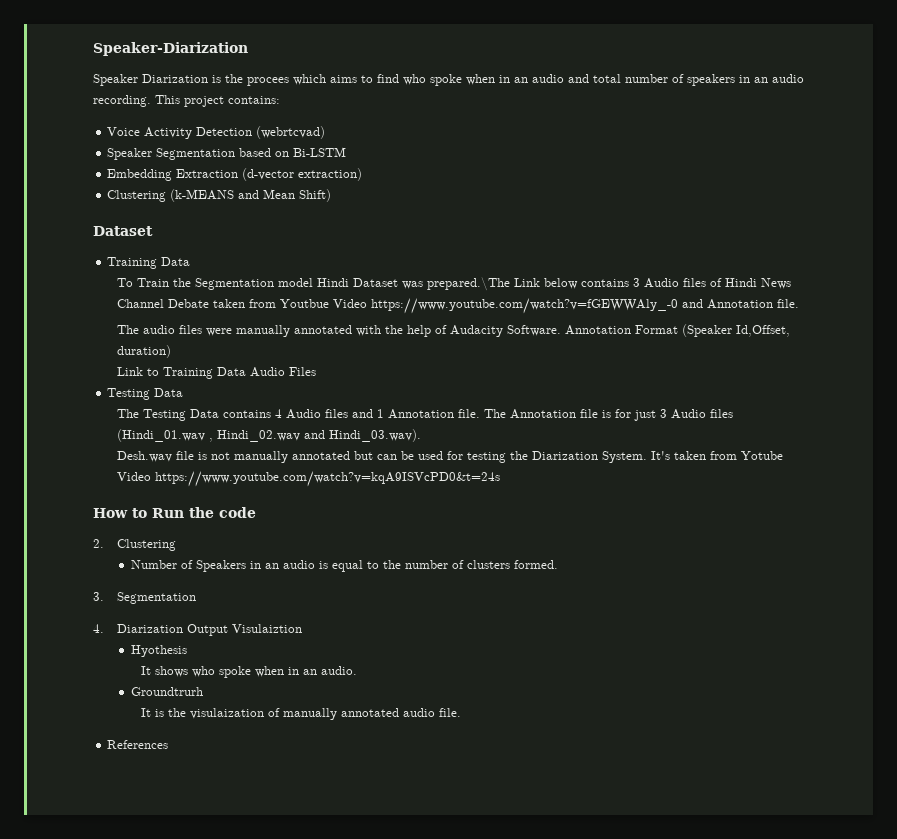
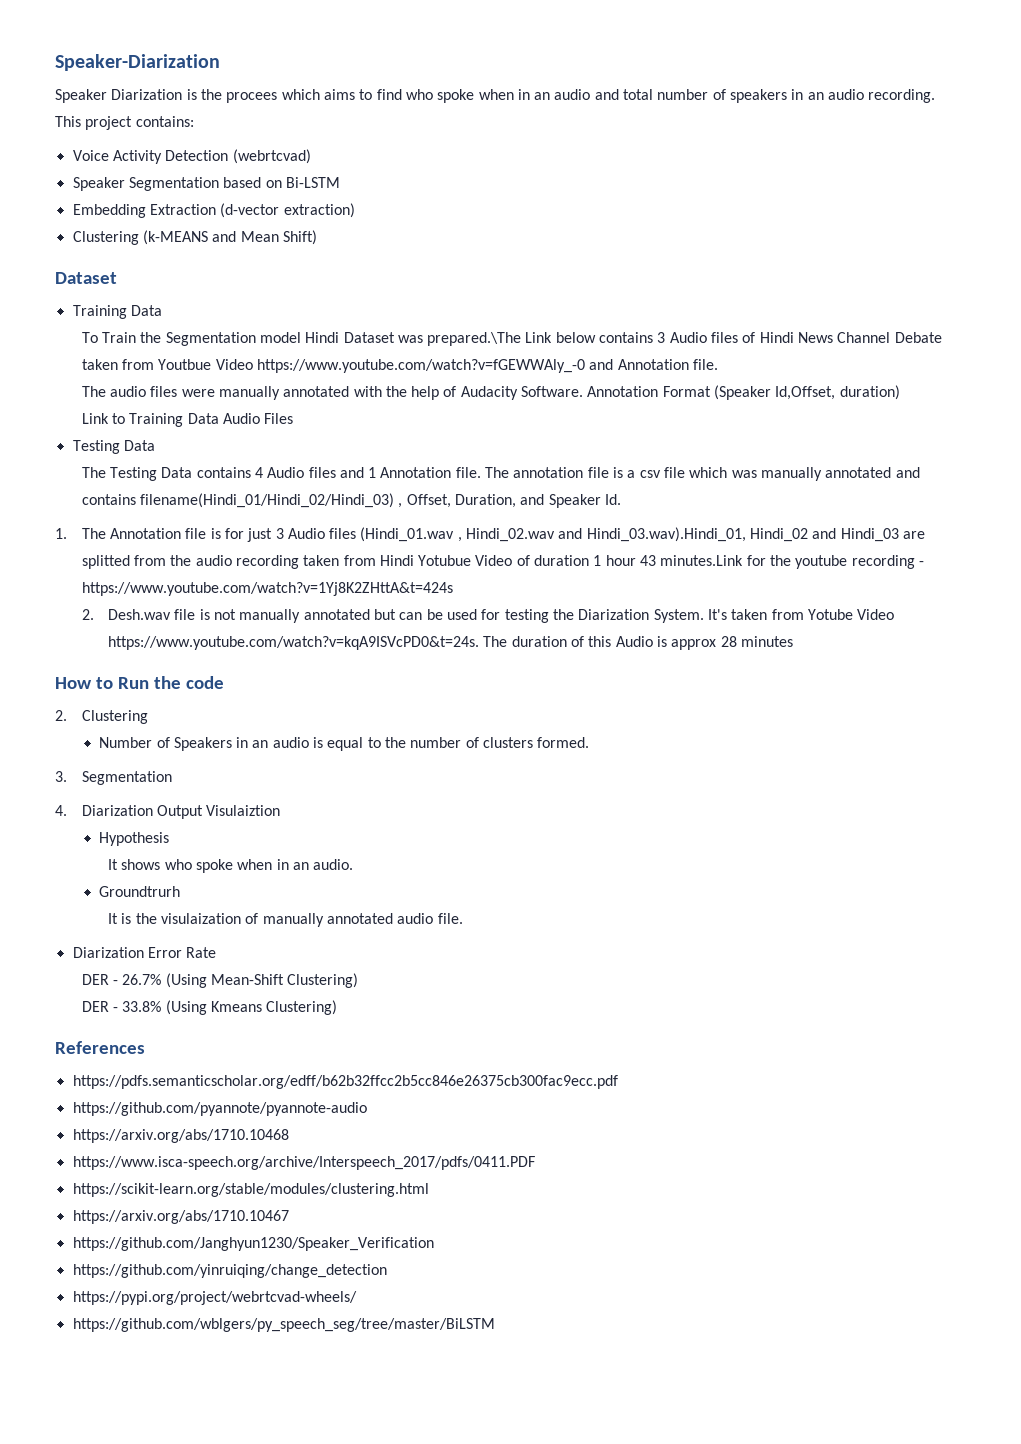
(506, 413) none -> [513,467,920,481] [81,493,621,508] [55,528,106,539] annotation file is a csv file which was manually annotated and contains filename(Hindi_01/Hindi_02/Hindi_03) , Offset, Duration, and Speaker Id. // 1. The
[328,429,421,442] Hindi_03.wav). // -> [586,527,926,542] [81,555,924,569] [81,582,453,596] [81,609,94,620] Hindi_03.wav).Hindi_01, Hindi_02 and Hindi_03 are splitted from the audio recording taken from Hindi Yotubue Video of duration 1 hour 43 minutes.Link for the youtube recording - https://www.youtube.com/watch?v=1Yj8K2ZHttA&t=424s // 2.
[154,471,500,487] https://www.youtube.com/watch?v=kqA9ISVcPD0&t=24s -> [108,636,794,650] https://www.youtube.com/watch?v=kqA9ISVcPD0&t=24s. The duration of this Audio is approx 28 minutes
[131,645,188,657] Hyothesis -> [99,832,170,846] Hypothesis
[107,740,169,749] References -> [72,947,217,958] [81,973,359,988] [81,1000,338,1015] [55,1041,145,1054] [72,1075,618,1089] [72,1102,367,1116] [72,1129,289,1143] [72,1156,535,1170] [72,1183,429,1197] [72,1210,289,1224] [72,1237,434,1251] [72,1264,387,1278] [72,1291,357,1305] [72,1318,495,1332] Diarization Error Rate // DER - 26.7% (Using Mean-Shift Clustering) // DER - 33.8% (Using Kmeans Clustering) // References // https://pdfs.semanticscholar.org/edff/b62b32ffcc2b5cc846e26375cb300fac9ecc.pdf // https://github.com/pyannote/pyannote-audio // https://arxiv.org/abs/1710.10468 // https://www.isca-speech.org/archive/Interspeech_2017/pdfs/0411.PDF // https://scikit-learn.org/stable/modules/clustering.html // https://arxiv.org/abs/1710.10467 // https://github.com/Janghyun1230/Speaker_Verification // https://github.com/yinruiqing/change_detection // https://pypi.org/project/webrtcvad-wheels/ // https://github.com/wblgers/py_speech_seg/tree/master/BiLSTM

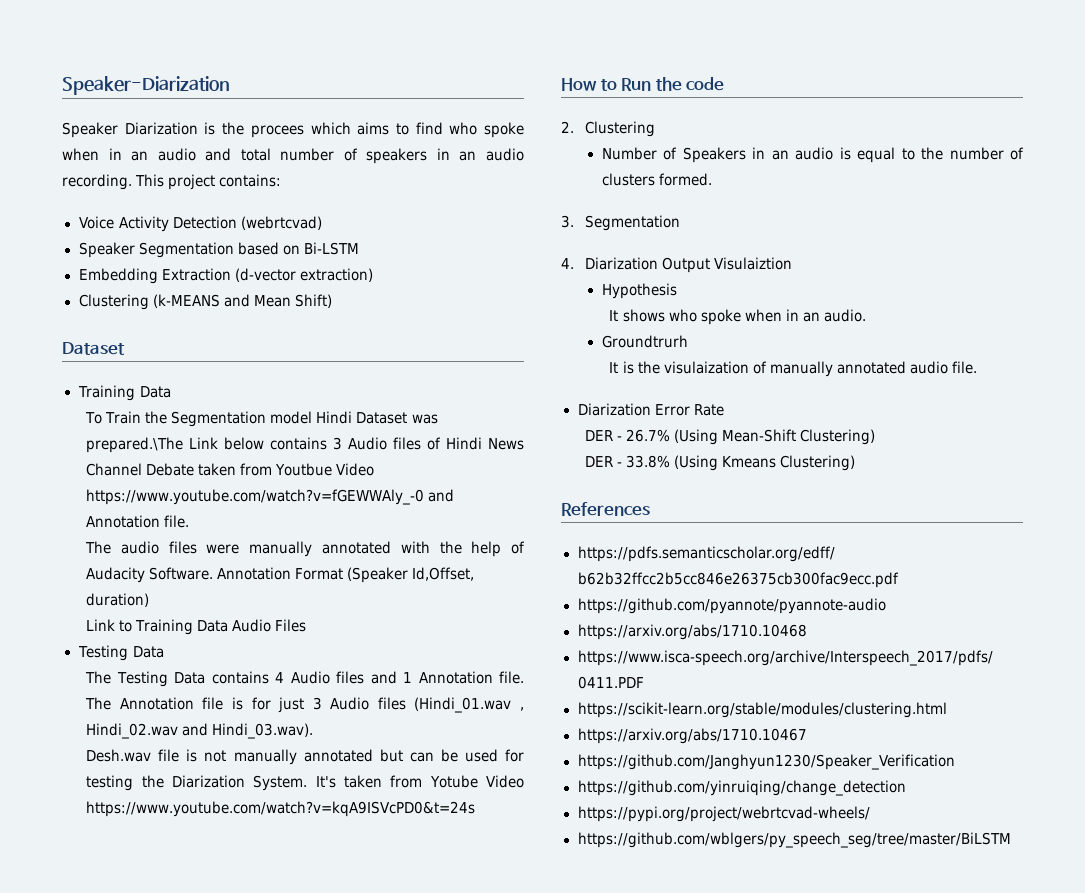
[513,467,920,481] [81,493,621,508] [55,528,106,539] annotation file is a csv file which was manually annotated and contains filename(Hindi_01/Hindi_02/Hindi_03) , Offset, Duration, and Speaker Id. // 1. The -> (112, 703) none
[586,527,926,542] [81,555,924,569] [81,582,453,596] [81,609,94,620] Hindi_03.wav).Hindi_01, Hindi_02 and Hindi_03 are splitted from the audio recording taken from Hindi Yotubue Video of duration 1 hour 43 minutes.Link for the youtube recording - https://www.youtube.com/watch?v=1Yj8K2ZHttA&t=424s // 2. -> [212,723,314,739] Hindi_03.wav). //
[108,636,794,650] https://www.youtube.com/watch?v=kqA9ISVcPD0&t=24s. The duration of this Audio is approx 28 minutes -> [86,801,476,817] https://www.youtube.com/watch?v=kqA9ISVcPD0&t=24s

